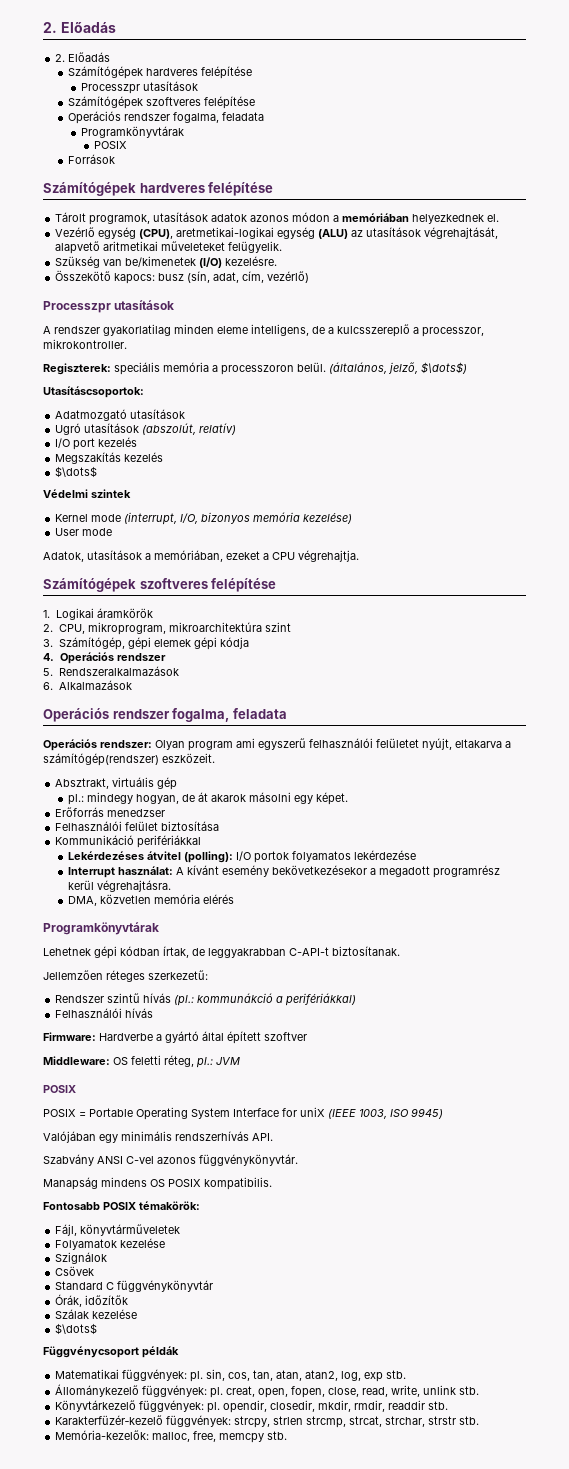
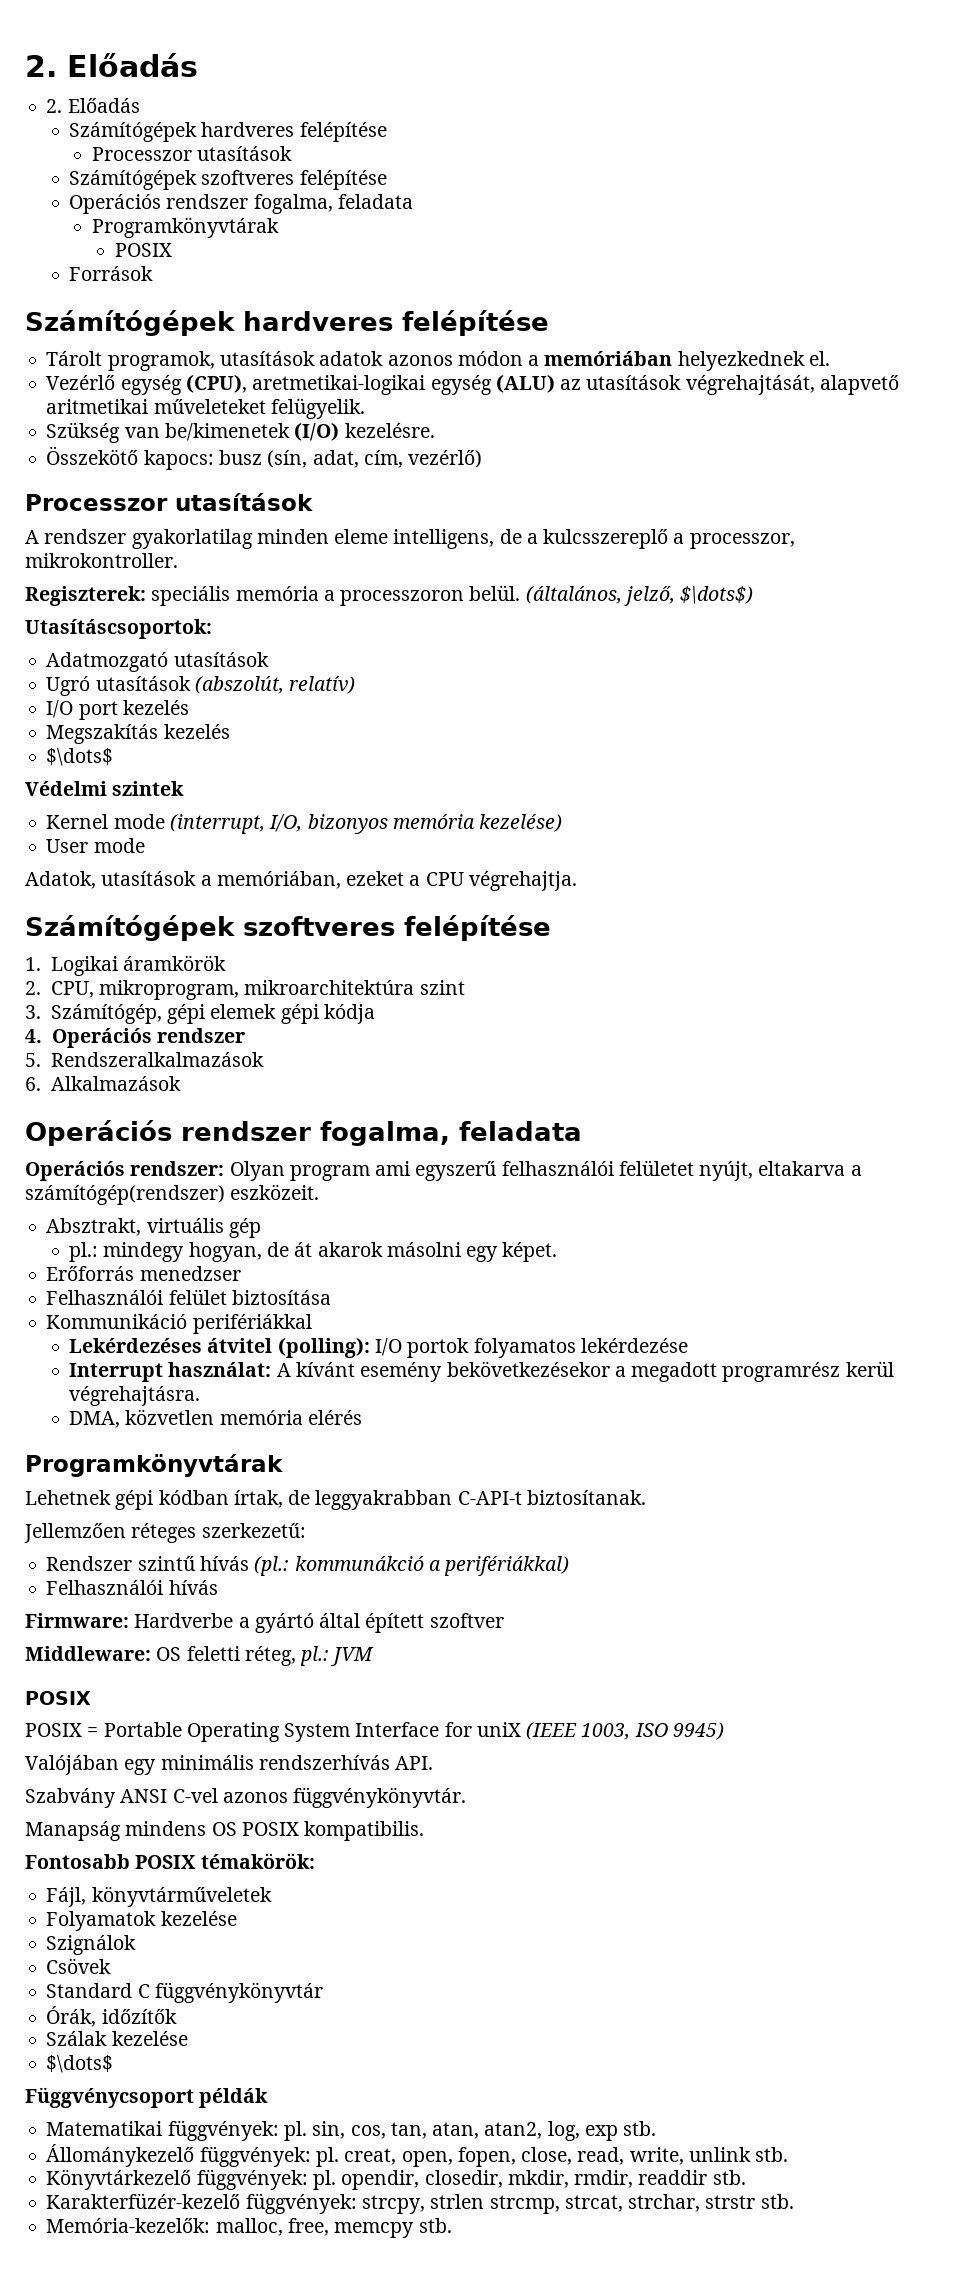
[80,83,140,94] Processzpr -> [91,147,192,161] Processzor
[43,301,111,313] Processzpr -> [25,494,168,511] Processzor

